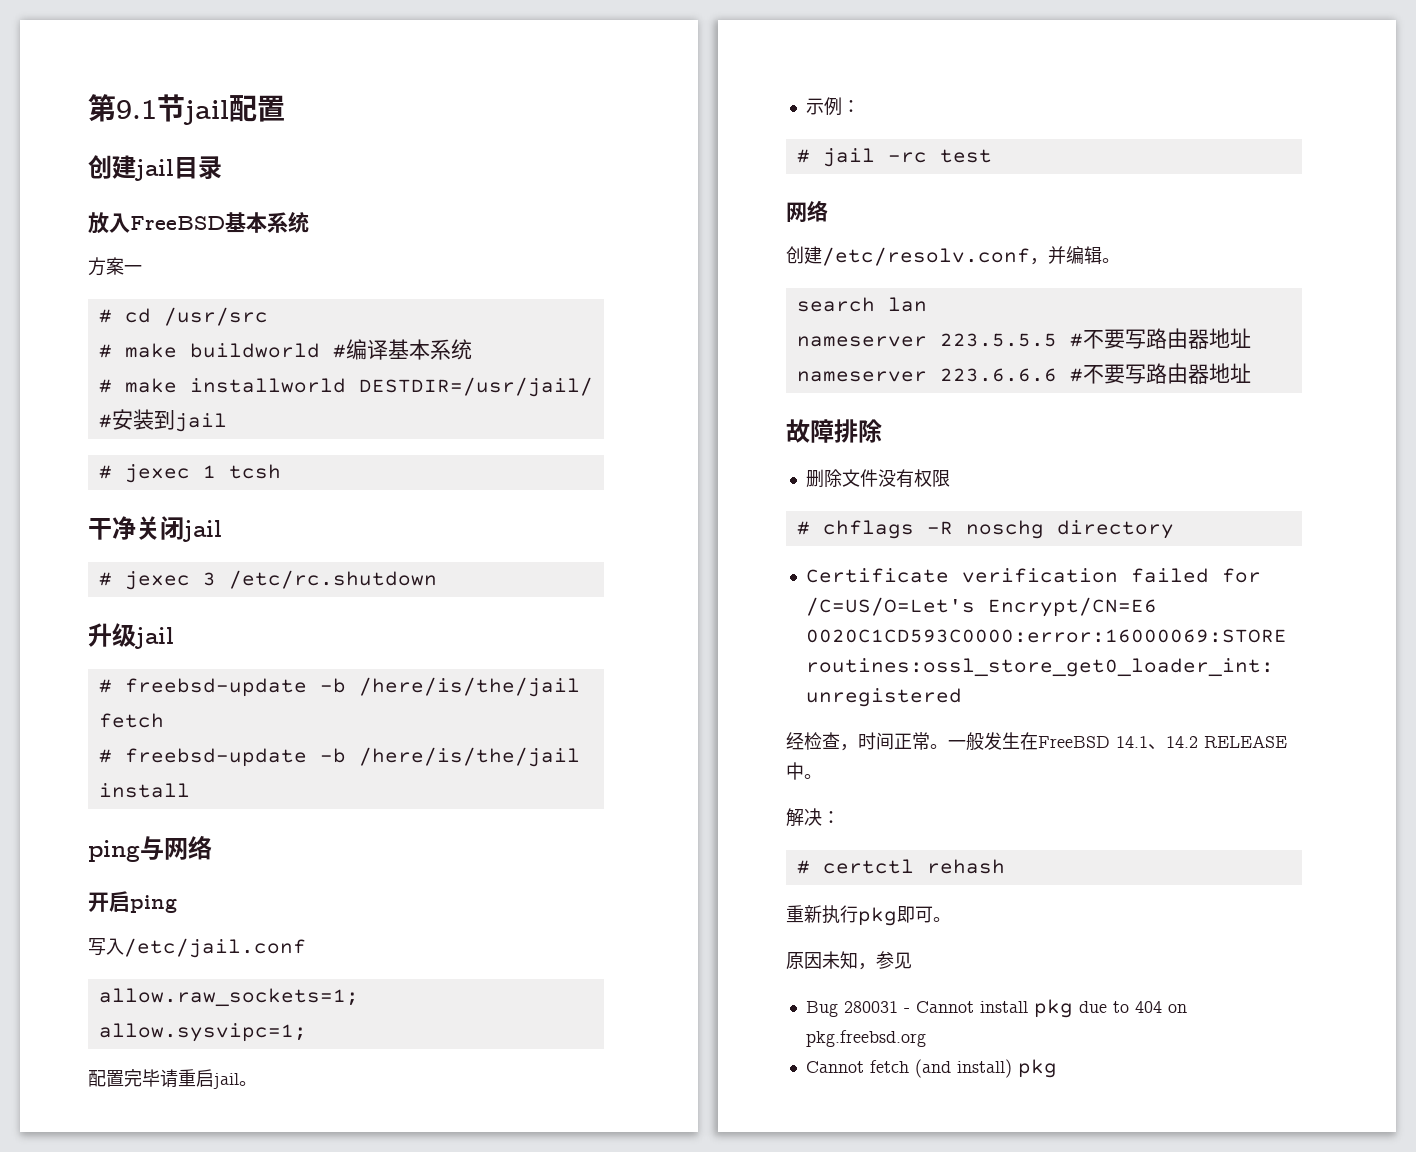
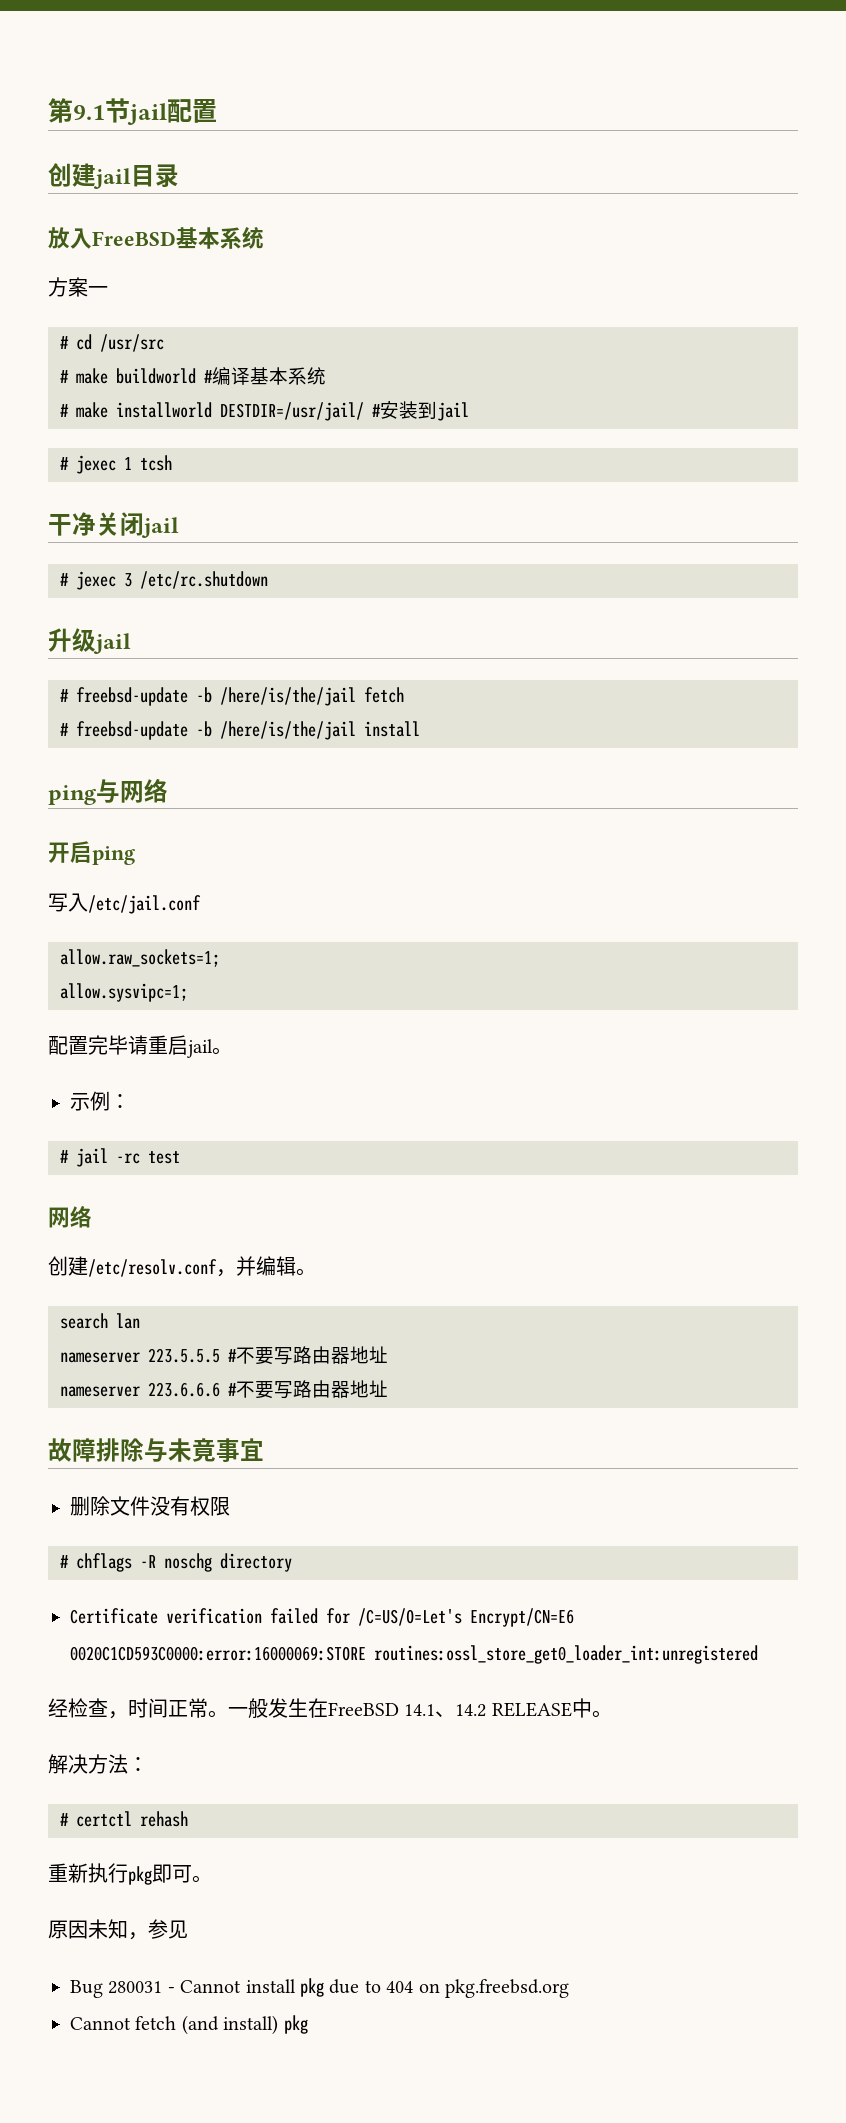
(882, 431) none -> [144,1438,264,1462] 与未竟事宜
(822, 817) none -> [88,1754,128,1774] 方法

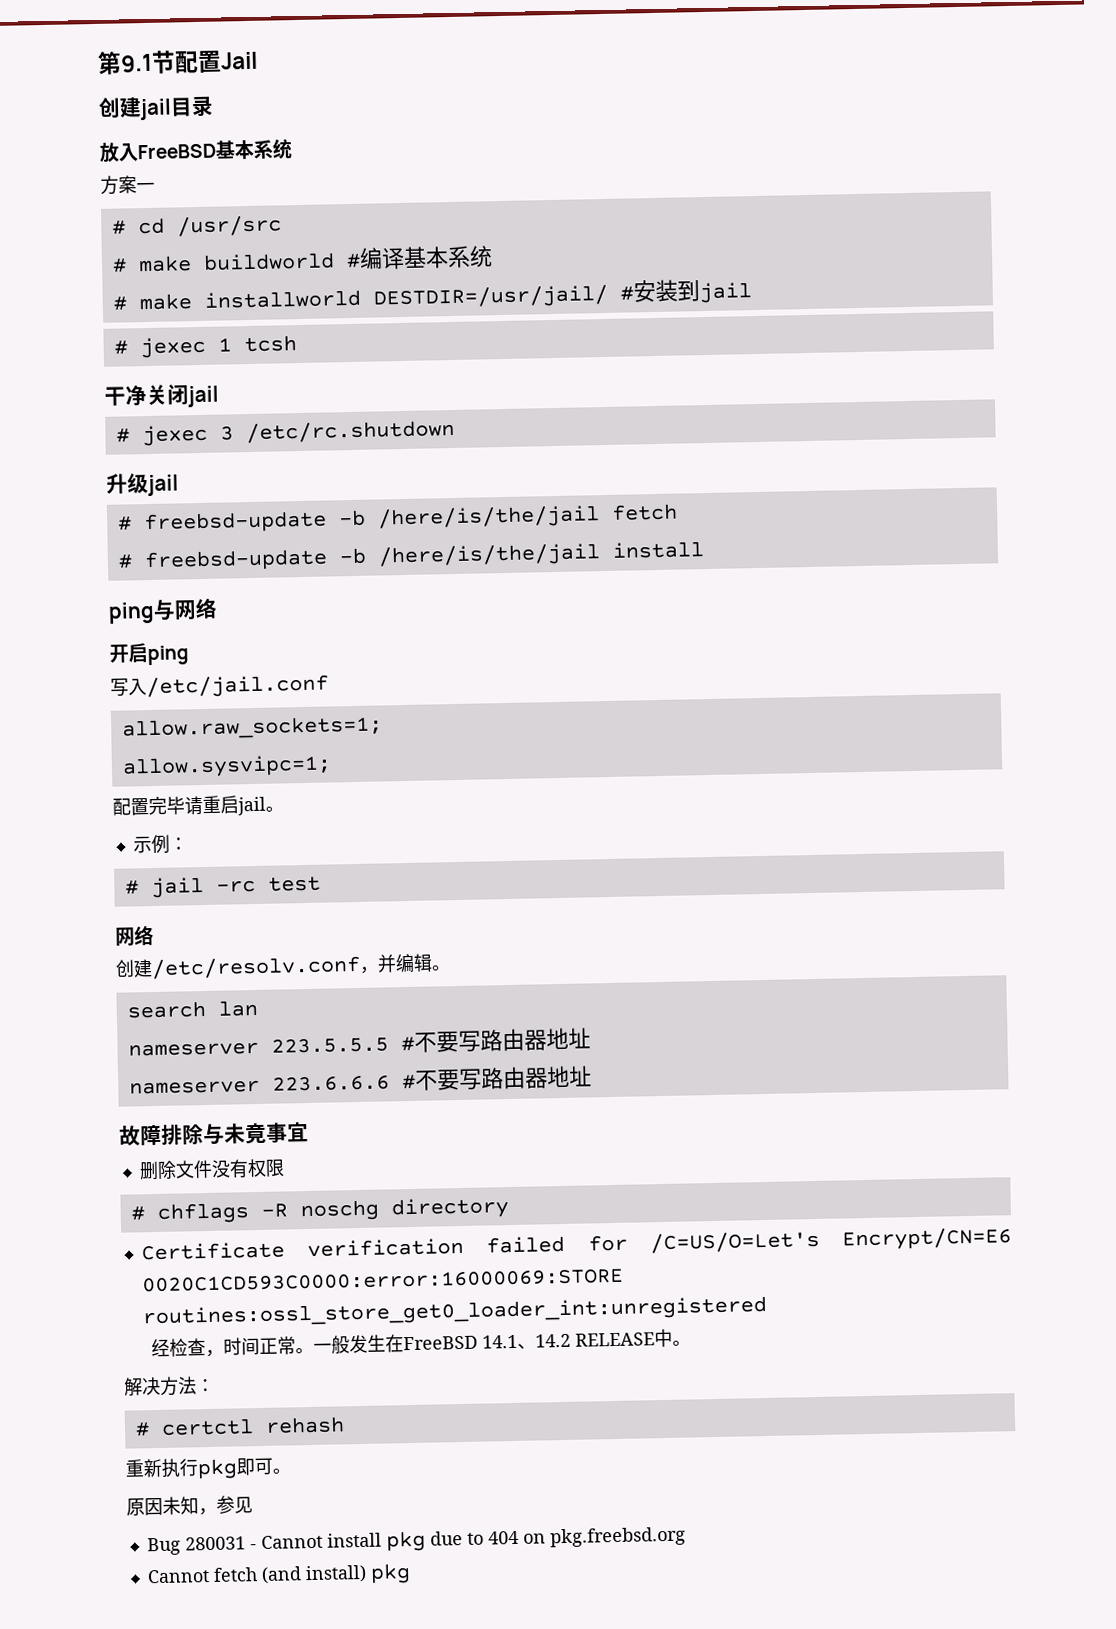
[127,99,217,125] jail配置 -> [174,50,258,74] 配置Jail

